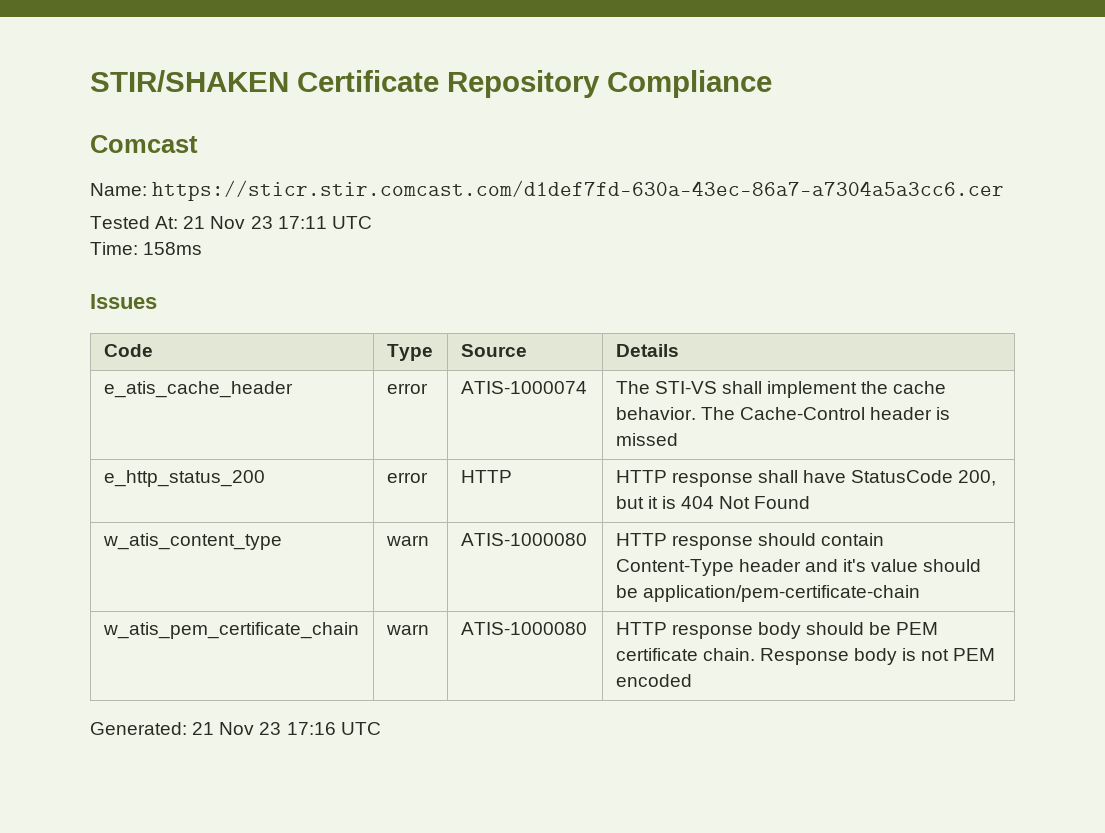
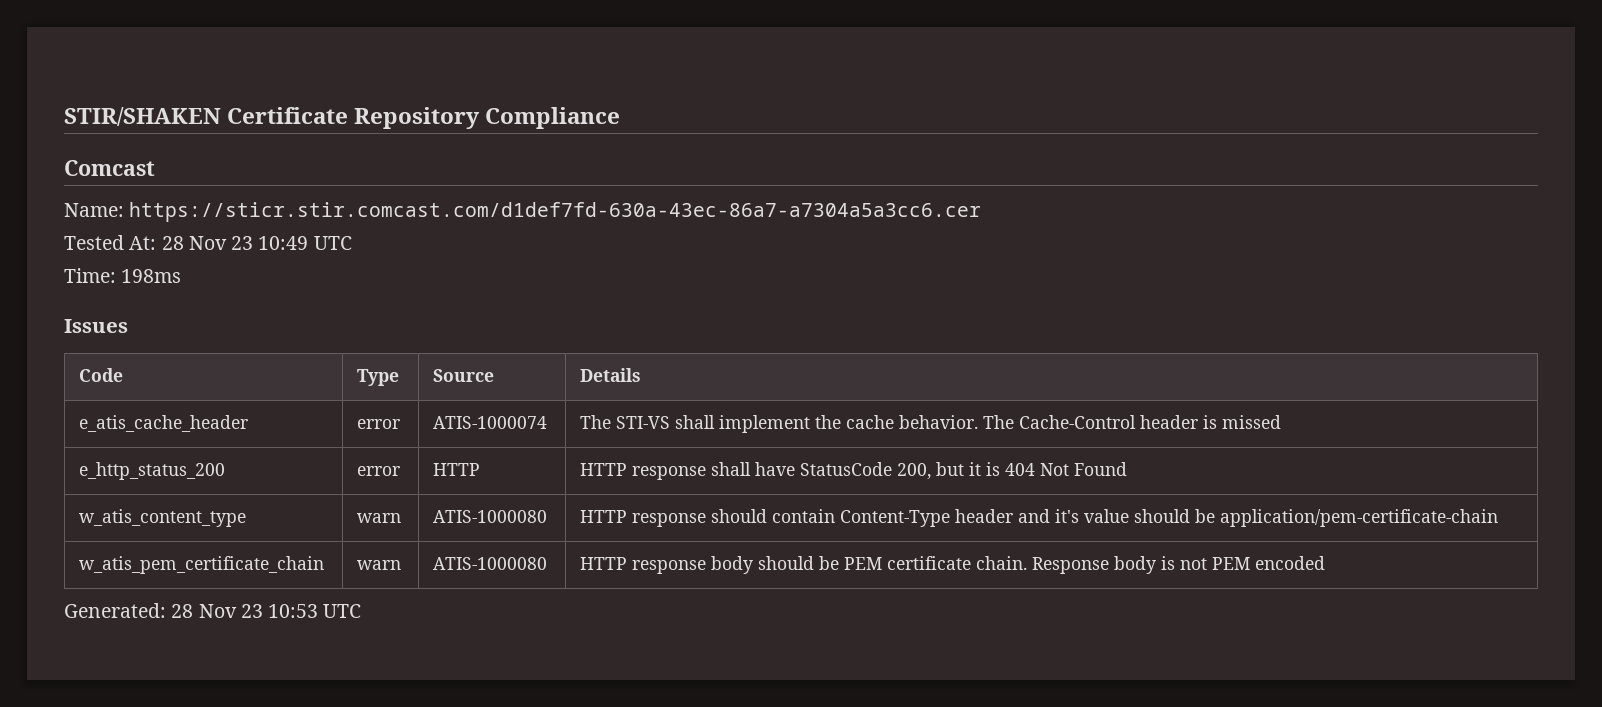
[183,216,327,229] 21 Nov 23 17:11 -> [161,236,309,250] 28 Nov 23 10:49
[143,242,203,255] 158ms -> [121,269,182,283] 198ms
[192,722,336,735] 21 Nov 23 17:16 -> [171,604,319,618] 28 Nov 23 10:53

